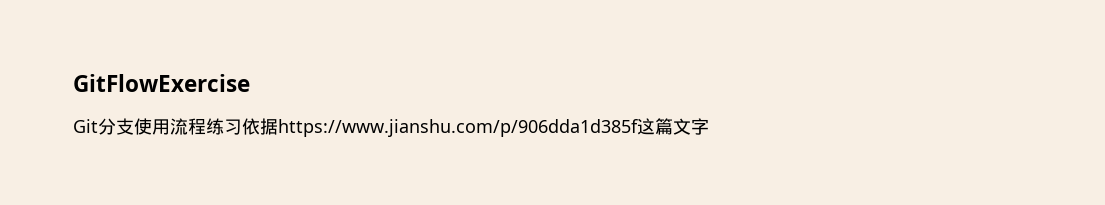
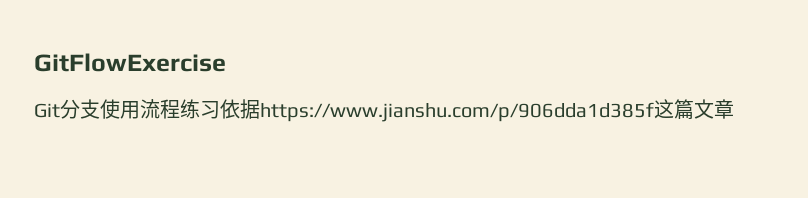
[691,118,709,135] 字 -> [714,99,734,119] 章

